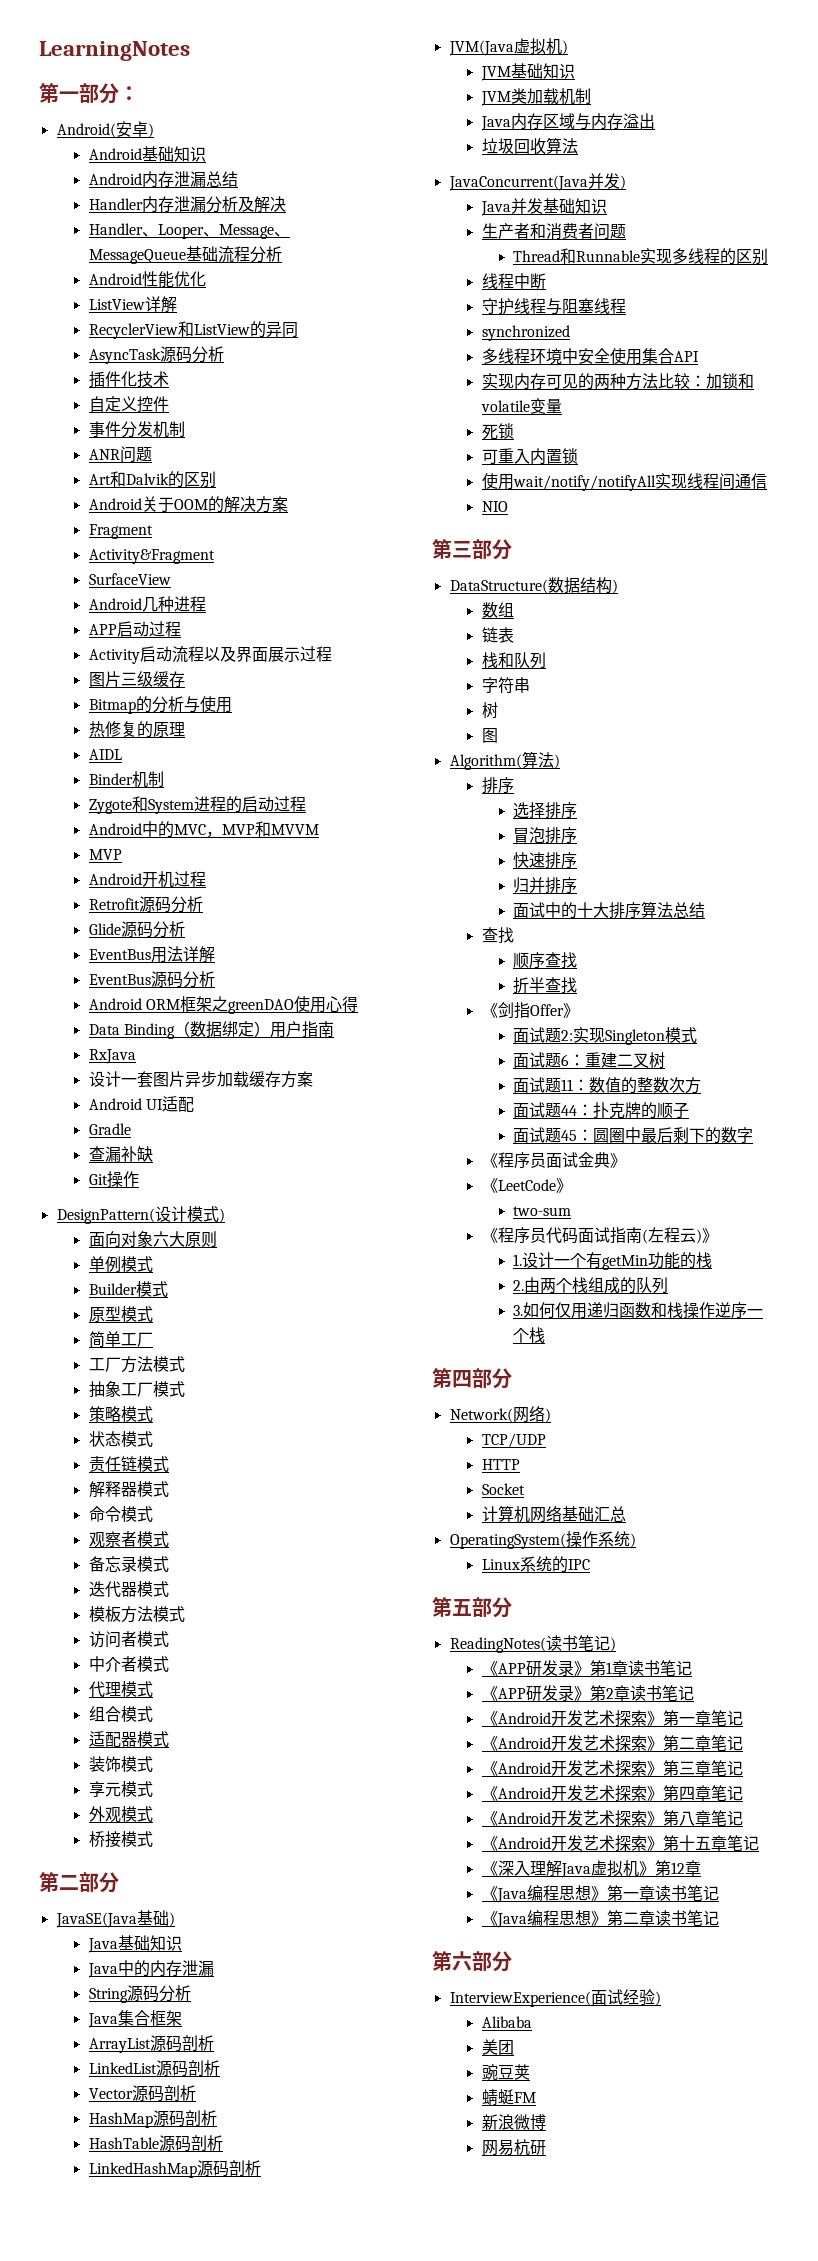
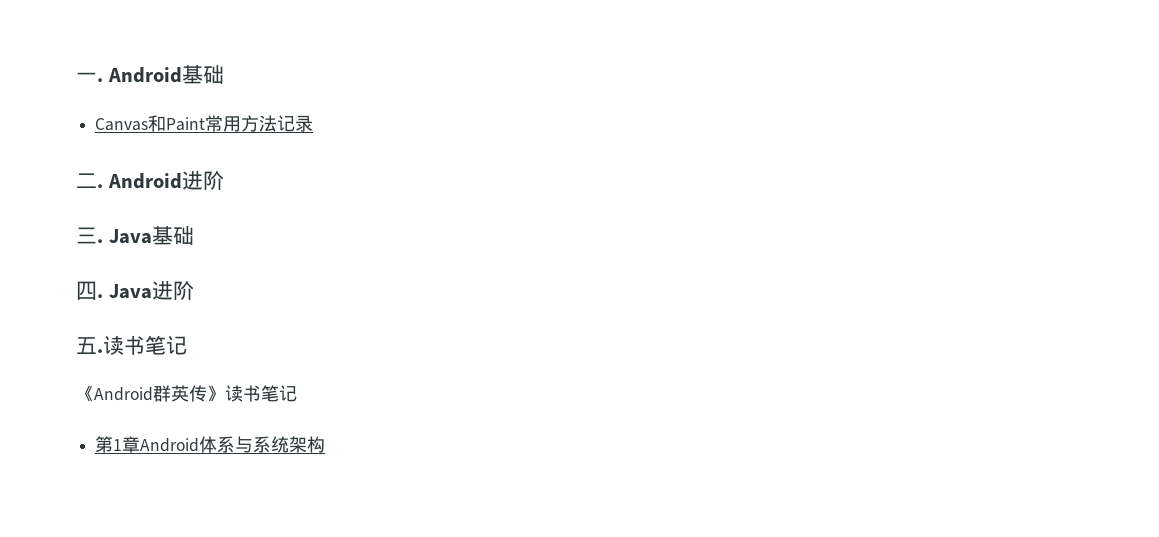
[39,41,190,61] [39,83,139,104] [56,121,154,138] [88,146,206,162] [88,171,238,188] [88,196,286,213] [88,223,290,239] [88,246,282,264] [88,271,206,288] [88,296,177,313] [88,321,298,339] [88,346,224,364] [88,371,169,388] [88,396,169,413] [88,421,185,438] [88,446,152,463] [88,471,216,488] [88,496,288,513] [88,524,153,539] [88,549,215,564] [88,573,171,585] [88,596,206,612] [88,621,181,637] [88,646,332,664] [88,671,185,687] [88,696,232,714] [88,721,185,738] [88,749,122,760] [88,771,164,788] [88,796,306,814] [88,821,319,838] [88,849,122,860] [88,871,206,888] [88,896,203,913] [88,921,185,938] [88,946,215,963] [88,971,215,988] [88,996,358,1014] [88,1021,334,1039] [88,1049,136,1064] [88,1071,313,1088] [88,1096,194,1112] [88,1123,131,1135] [88,1146,153,1162] [88,1171,139,1188] [56,1206,225,1224] [88,1231,217,1248] [88,1256,153,1273] [88,1281,168,1297] [88,1306,153,1322] [88,1331,153,1348] [88,1356,185,1373] [88,1381,185,1397] [88,1406,153,1422] [88,1431,153,1447] [88,1456,169,1472] [88,1481,169,1498] [88,1506,153,1522] [88,1531,169,1548] [88,1556,169,1572] [88,1581,169,1598] [88,1606,185,1623] [88,1631,169,1648] [88,1656,169,1672] [88,1681,153,1698] [88,1706,153,1722] [88,1731,169,1747] [88,1756,153,1772] [88,1781,153,1798] [88,1806,153,1823] [88,1831,153,1848] [39,1872,119,1893] [55,1910,175,1928] [87,1935,182,1953] [87,1960,214,1978] [88,1985,191,2003] [87,2010,182,2028] [88,2035,214,2053] [88,2060,220,2077] [88,2085,196,2102] [88,2110,217,2128] [88,2135,223,2152] [88,2160,261,2178] [448,38,568,56] [480,63,575,81] [480,88,591,106] [480,113,655,131] [481,137,578,155] [448,173,626,191] [480,198,607,216] [481,223,626,240] [513,248,769,265] [481,273,546,289] [481,298,626,315] [481,325,570,341] [481,348,699,365] [481,373,754,390] [480,398,562,414] [481,423,514,440] [481,448,578,465] [481,473,767,491] [481,501,508,512] [432,539,512,560] [449,577,618,594] [481,602,514,618] [481,627,514,643] [481,652,546,669] [481,677,530,694] [481,702,498,719] [481,728,498,743] [449,751,560,770] [481,777,514,794] [513,802,578,819] [513,827,578,844] [513,852,578,869] [513,877,578,894] [513,901,706,919] [481,927,514,943] [513,952,578,969] [513,977,578,994] [481,1002,579,1019] [513,1027,698,1045] [513,1052,666,1069] [513,1077,702,1094] [513,1102,690,1119] [513,1127,754,1144] [481,1152,626,1169] [481,1178,572,1193] [513,1206,572,1216] [481,1227,718,1244] [513,1252,713,1270] [513,1277,669,1294] [513,1302,764,1319] [513,1327,546,1343] [432,1368,512,1389] [449,1405,551,1423] [481,1433,546,1448] [481,1459,520,1470] [481,1483,525,1495] [481,1505,626,1523] [449,1531,636,1549] [481,1556,590,1573] [432,1597,512,1618] [449,1635,616,1653] [481,1660,692,1676] [481,1685,694,1701] [481,1710,743,1727] [481,1735,743,1752] [481,1760,743,1777] [481,1785,743,1802] [481,1810,743,1827] [481,1835,759,1852] [481,1860,701,1878] [481,1885,719,1903] [481,1910,719,1928] [432,1951,512,1972] [449,1989,661,2007] [481,2016,532,2028] [481,2039,514,2055] [481,2064,530,2080] [481,2089,536,2106] [481,2114,546,2130] [481,2139,546,2156] LearningNotes // 第一部分： // Android(安卓) // Android基础知识 // Android内存泄漏总结 // Handler内存泄漏分析及解决 // Handler、Looper、Message、MessageQueue基础流程分析 // Android性能优化 // ListView详解 // RecyclerView和ListView的异同 // AsyncTask源码分析 // 插件化技术 // 自定义控件 // 事件分发机制 // ANR问题 // Art和Dalvik的区别 // Android关于OOM的解决方案 // Fragment // Activity&Fragment // SurfaceView // Android几种进程 // APP启动过程 // Activity启动流程以及界面展示过程 // 图片三级缓存 // Bitmap的分析与使用 // 热修复的原理 // AIDL // Binder机制 // Zygote和System进程的启动过程 // Android中的MVC，MVP和MVVM // MVP // Android开机过程 // Retrofit源码分析 // Glide源码分析 // EventBus用法详解 // EventBus源码分析 // Android ORM框架之greenDAO使用心得 // Data Binding（数据绑定）用户指南 // RxJava // 设计一套图片异步加载缓存方案 // Android UI适配 // Gradle // 查漏补缺 // Git操作 // DesignPattern(设计模式) // 面向对象六大原则 // 单例模式 // Builder模式 // 原型模式 // 简单工厂 // 工厂方法模式 // 抽象工厂模式 // 策略模式 // 状态模式 // 责任链模式 // 解释器模式 // 命令模式 // 观察者模式 // 备忘录模式 // 迭代器模式 // 模板方法模式 // 访问者模式 // 中介者模式 // 代理模式 // 组合模式 // 适配器模式 // 装饰模式 // 享元模式 // 外观模式 // 桥接模式 // 第二部分 // JavaSE(Java基础) // Java基础知识 // Java中的内存泄漏 // String源码分析 // Java集合框架 // ArrayList源码剖析 // LinkedList源码剖析 // Vector源码剖析 // HashMap源码剖析 // HashTable源码剖析 // LinkedHashMap源码剖析 // JVM(Java虚拟机) // JVM基础知识 // JVM类加载机制 // Java内存区域与内存溢出 // 垃圾回收算法 // JavaConcurrent(Java并发) // Java并发基础知识 // 生产者和消费者问题 // Thread和Runnable实现多线程的区别 // 线程中断 // 守护线程与阻塞线程 // synchronized // 多线程环境中安全使用集合API // 实现内存可见的两种方法比较：加锁和volatile变量 // 死锁 // 可重入内置锁 // 使用wait/notify/notifyAll实现线程间通信 // NIO // 第三部分 // DataStructure(数据结构) // 数组 // 链表 // 栈和队列 // 字符串 // 树 // 图 // Algorithm(算法) // 排序 // 选择排序 // 冒泡排序 // 快速排序 // 归并排序 // 面试中的十大排序算法总结 // 查找 // 顺序查找 // 折半查找 // 《剑指Offer》 // 面试题2:实现Singleton模式 // 面试题6：重建二叉树 // 面试题11：数值的整数次方 // 面试题44：扑克牌的顺子 // 面试题45：圆圈中最后剩下的数字 // 《程序员面试金典》 // 《LeetCode》 // two-sum // 《程序员代码面试指南(左程云)》 // 1.设计一个有getMin功能的栈 // 2.由两个栈组成的队列 // 3.如何仅用递归函数和栈操作逆序一个栈 // 第四部分 // Network(网络) // TCP/UDP // HTTP // Socket // 计算机网络基础汇总 // OperatingSystem(操作系统) // Linux系统的IPC // 第五部分 // ReadingNotes(读书笔记) // 《APP研发录》第1章读书笔记 // 《APP研发录》第2章读书笔记 // 《Android开发艺术探索》第一章笔记 // 《Android开发艺术探索》第二章笔记 // 《Android开发艺术探索》第三章笔记 // 《Android开发艺术探索》第四章笔记 // 《Android开发艺术探索》第八章笔记 // 《Android开发艺术探索》第十五章笔记 // 《深入理解Java虚拟机》第12章 // 《Java编程思想》第一章读书笔记 // 《Java编程思想》第二章读书笔记 // 第六部分 // InterviewExperience(面试经验) // Alibaba // 美团 // 豌豆荚 // 蜻蜓FM // 新浪微博 // 网易杭研 -> [76,65,224,84] [95,115,314,132] [76,171,224,190] [76,226,194,245] [76,281,194,300] [76,335,187,355] [76,385,297,402] [95,436,326,453] 一. Android基础 // Canvas和Paint常用方法记录 // 二. Android进阶 // 三. Java基础 // 四. Java进阶 // 五.读书笔记 // 《Android群英传》读书笔记 // 第1章Android体系与系统架构

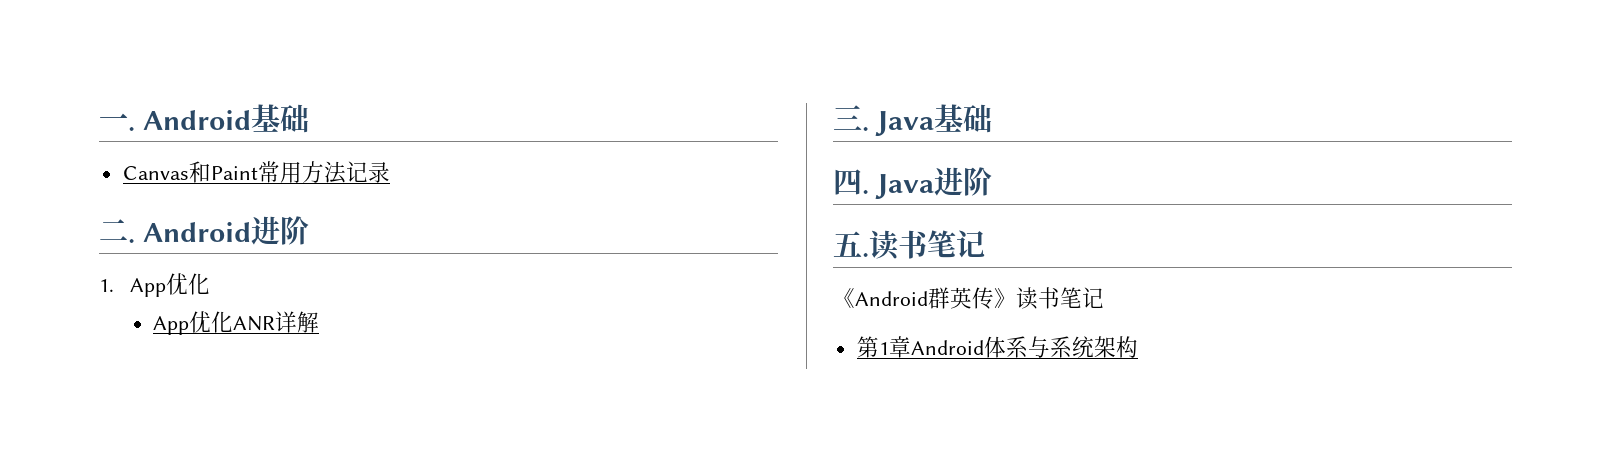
(224, 180) none -> [99,273,210,297] [153,311,320,335] // 1. App优化 // App优化ANR详解

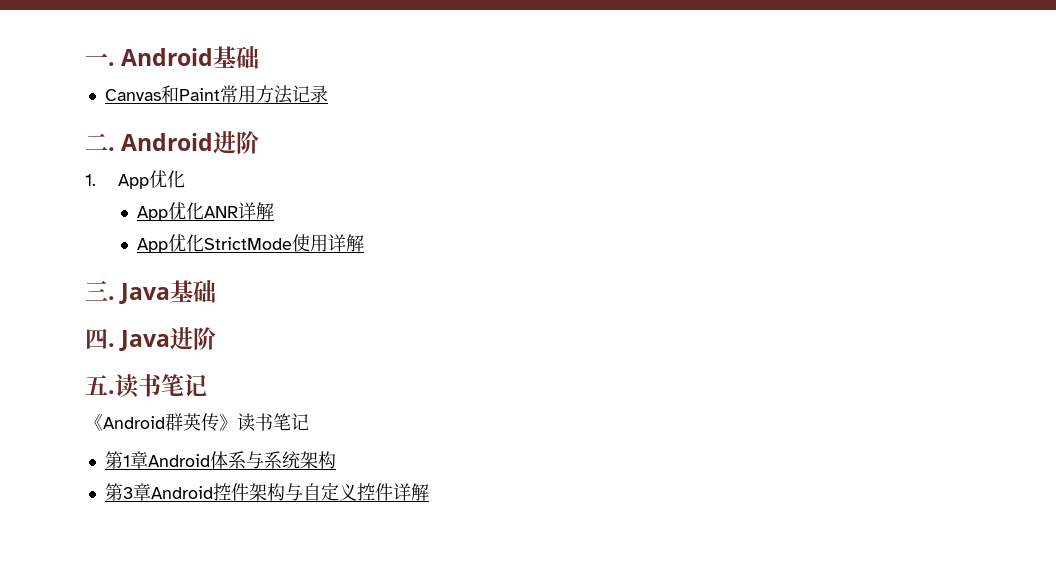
(320, 322) none -> [137,234,365,253] // App优化StrictMode使用详解
(1138, 347) none -> [104,482,429,501] // 第3章Android控件架构与自定义控件详解

